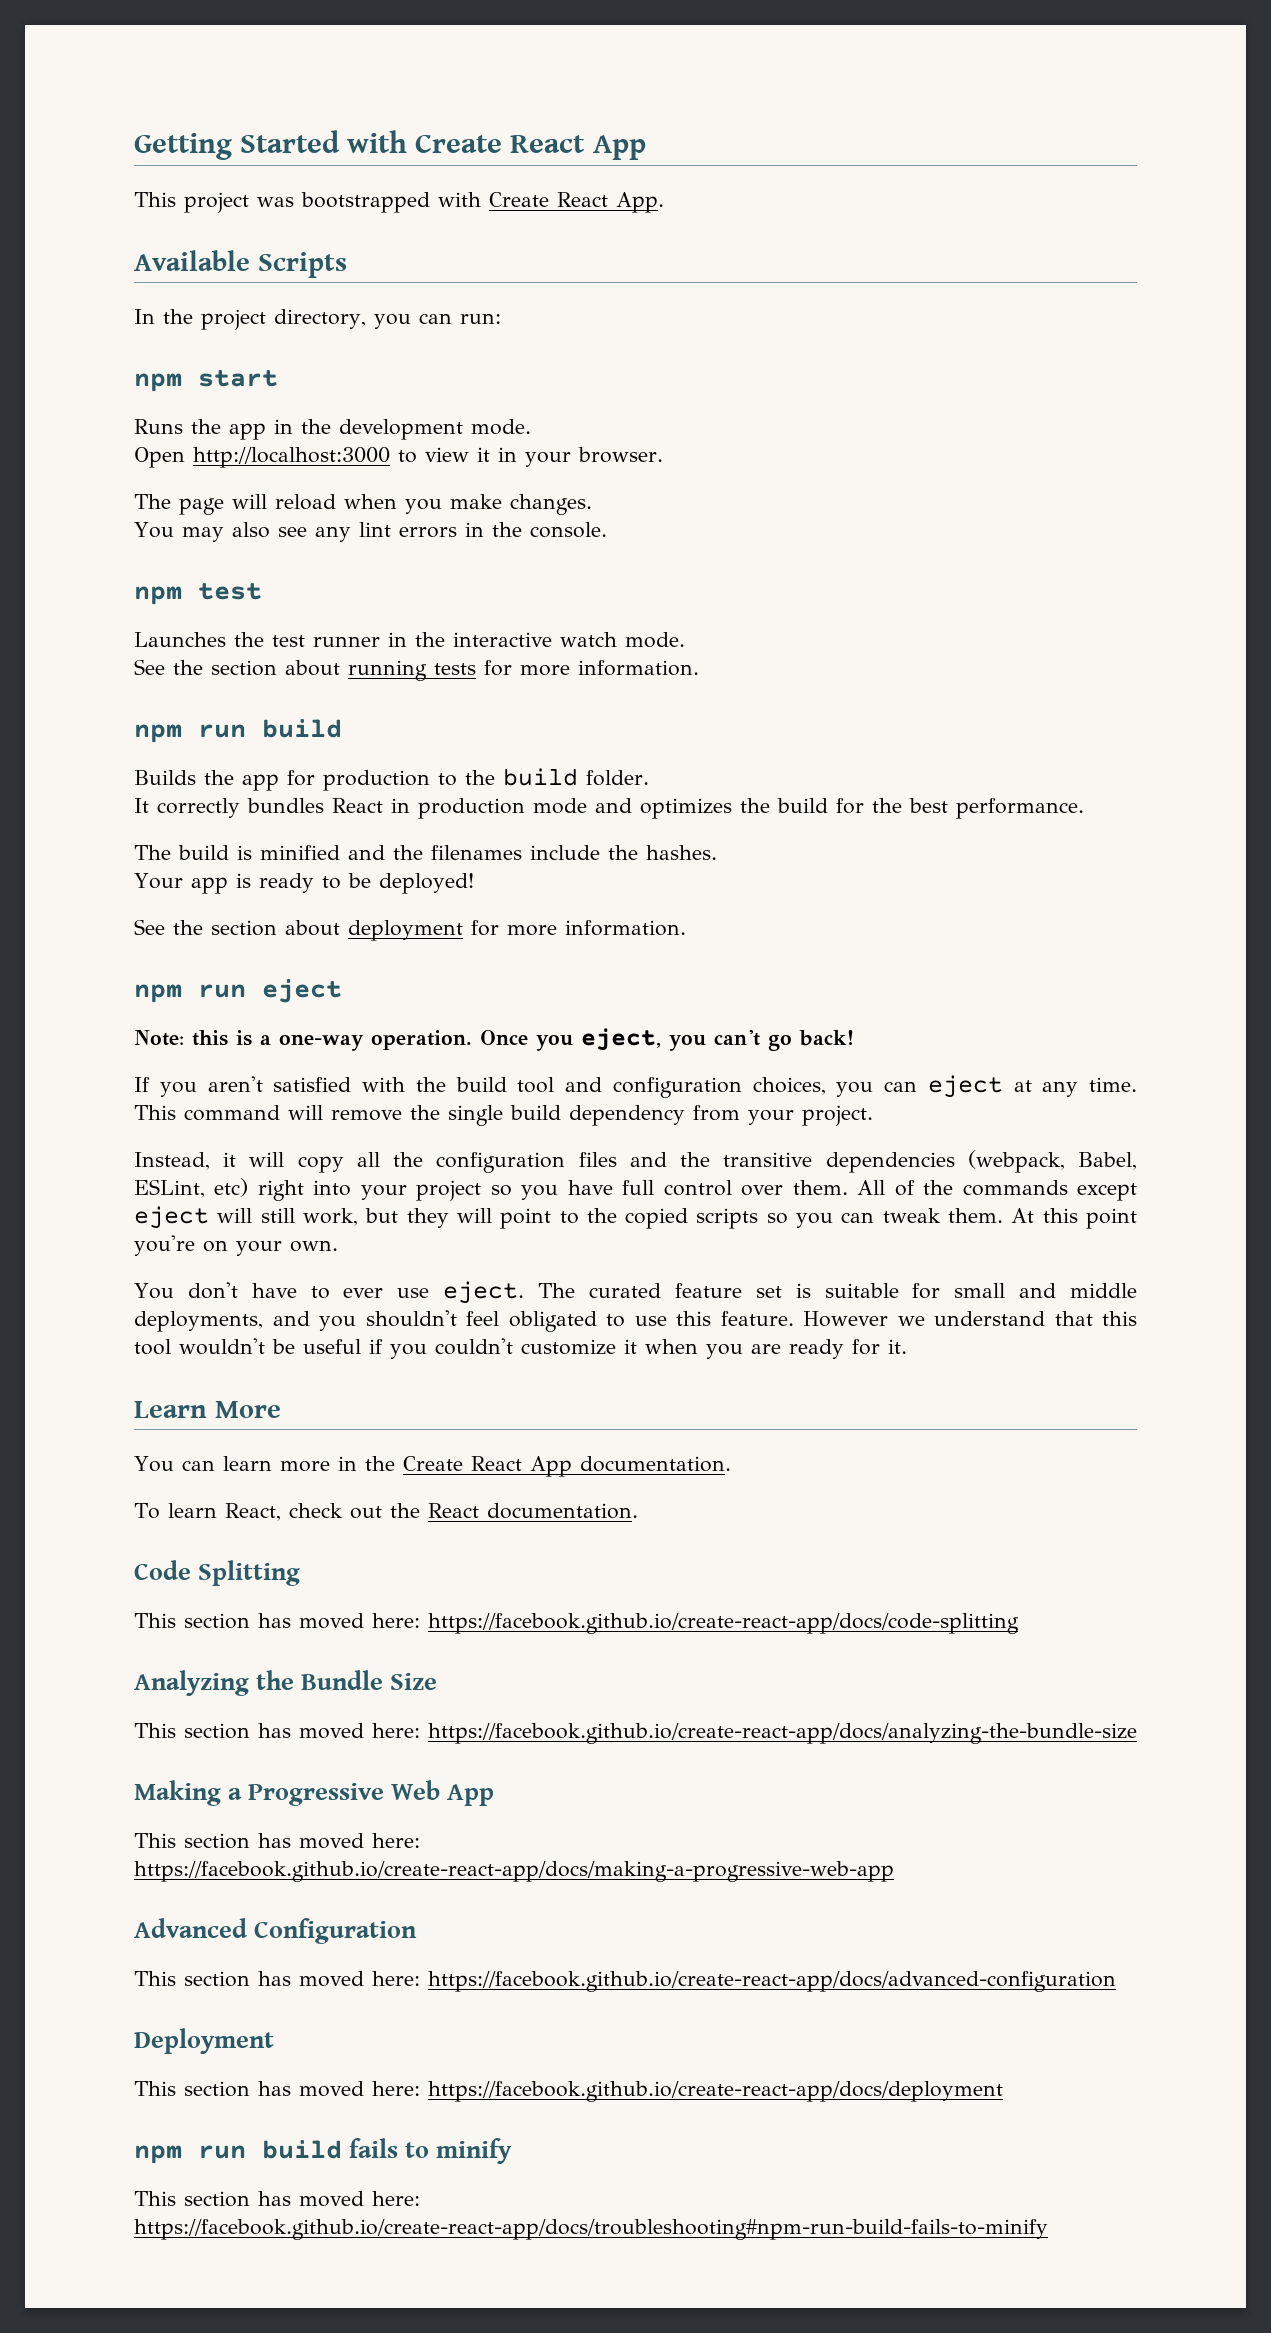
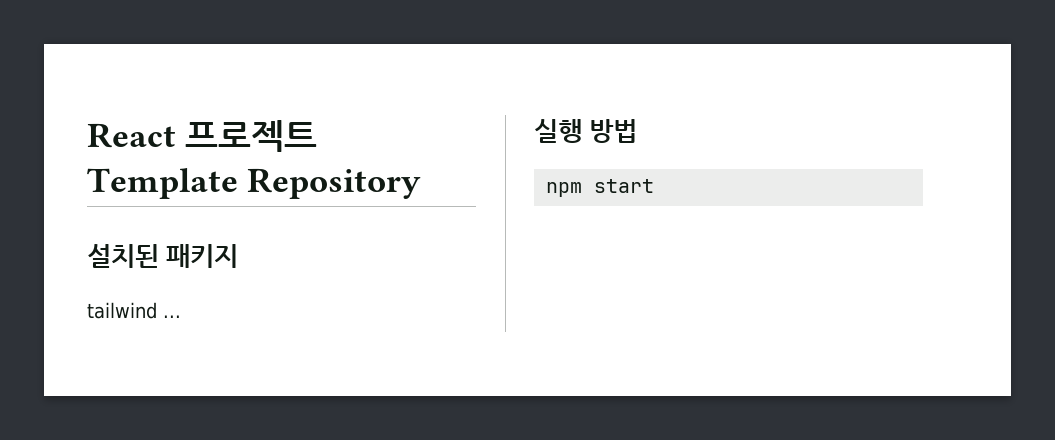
[134,130,646,160] [134,192,664,213] [134,250,347,278] [134,309,501,330] [134,370,278,392] [134,419,531,440] [134,447,663,468] [134,494,592,515] [134,522,607,542] [134,583,262,605] [134,632,685,648] [134,659,699,681] [134,719,342,743] [134,768,649,791] [134,798,1084,819] [134,845,717,860] [134,873,474,894] [134,919,686,941] [134,979,342,1003] [134,1028,854,1051] [134,1075,1137,1098] [134,1105,873,1126] [134,1150,1138,1173] [134,1178,1138,1201] [134,1206,1137,1229] [134,1235,338,1256] [134,1281,1137,1304] [134,1310,1137,1332] [134,1338,907,1359] [134,1401,281,1418] [134,1456,731,1477] [134,1503,638,1521] [134,1560,301,1586] [134,1613,1019,1634] [134,1670,438,1696] [134,1723,1137,1744] [134,1780,495,1806] [134,1833,420,1849] [134,1861,894,1882] [134,1918,418,1944] [134,1971,1116,1992] [134,2028,274,2054] [134,2081,1003,2102] [134,2138,513,2164] [134,2191,420,2207] [134,2219,1048,2240] Getting Started with Create React App // This project was bootstrapped with Create React App. // Available Scripts // In the project directory, you can run: // npm start // Runs the app in the development mode. // Open http://localhost:3000 to view it in your browser. // The page will reload when you make changes. // You may also see any lint errors in the console. // npm test // Launches the test runner in the interactive watch mode. // See the section about running tests for more information. // npm run build // Builds the app for production to the build folder. // It correctly bundles React in production mode and optimizes the build for the best performance. // The build is minified and the filenames include the hashes. // Your app is ready to be deployed! // See the section about deployment for more information. // npm run eject // Note: this is a one-way operation. Once you eject, you can't go back! // If you aren't satisfied with the build tool and configuration choices, you can eject at any time. This command will remove the single build dependency from your project. // Instead, it will copy all the configuration files and the transitive dependencies (webpack, Babel, ESLint, etc) right into your project so you have full control over them. All of the commands except eject will still work, but they will point to the copied scripts so you can tweak them. At this point you're on your own. // You don't have to ever use eject. The curated feature set is suitable for small and middle deployments, and you shouldn't feel obligated to use this feature. However we understand that this tool wouldn't be useful if you couldn't customize it when you are ready for it. // Learn More // You can learn more in the Create React App documentation. // To learn React, check out the React documentation. // Code Splitting // This section has moved here: https://facebook.github.io/create-react-app/docs/code-splitting // Analyzing the Bundle Size // This section has moved here: https://facebook.github.io/create-react-app/docs/analyzing-the-bundle-size // Making a Progressive Web App // This section has moved here: https://facebook.github.io/create-react-app/docs/making-a-progressive-web-app // Advanced Configuration // This section has moved here: https://facebook.github.io/create-react-app/docs/advanced-configuration // Deployment // This section has moved here: https://facebook.github.io/create-react-app/docs/deployment // npm run build fails to minify // This section has moved here: https://facebook.github.io/create-react-app/docs/troubleshooting#npm-run-build-fails-to-minify -> [87,120,318,152] [87,168,422,199] [87,244,239,268] [87,302,181,319] [534,119,638,143] [546,179,654,197] React 프로젝트 Template Repository // 설치된 패키지 // tailwind ... // 실행 방법 // npm start

